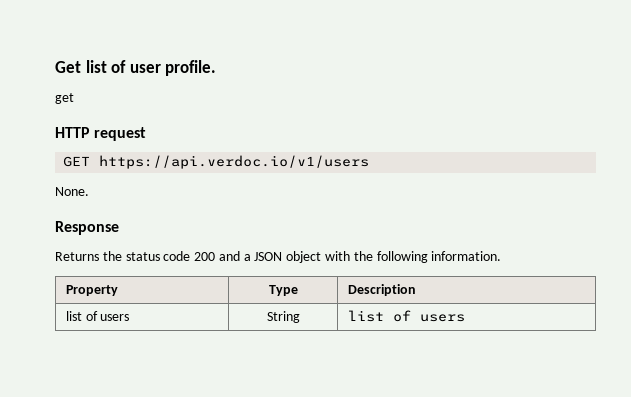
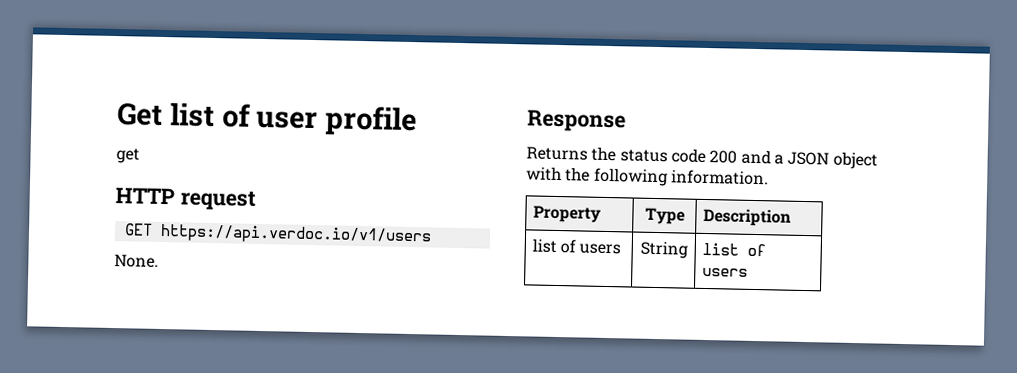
[165,60,217,76] profile. -> [325,105,418,137] profile

